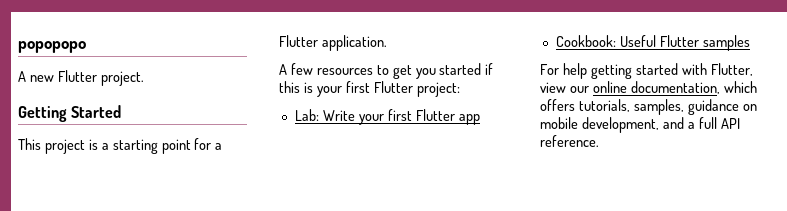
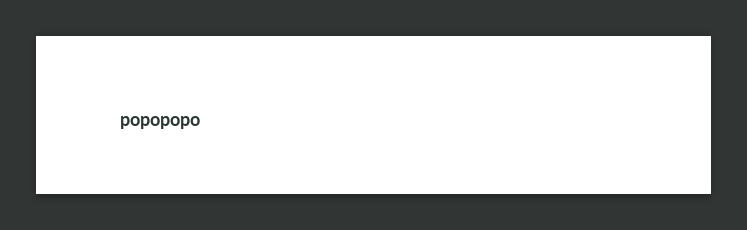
[18,70,144,86] [18,105,122,122] [18,138,223,154] [279,35,387,51] [279,63,494,79] [279,81,460,97] [294,109,480,125] [555,35,750,51] [540,63,753,79] [540,81,757,94] [540,99,757,115] [540,117,740,133] [540,135,599,147] // A new Flutter project. // Getting Started // This project is a starting point for a Flutter application. // A few resources to get you started if this is your first Flutter project: // Lab: Write your first Flutter app // Cookbook: Useful Flutter samples // For help getting started with Flutter, view our online documentation, which offers tutorials, samples, guidance on mobile development, and a full API reference. -> (200, 122) none

